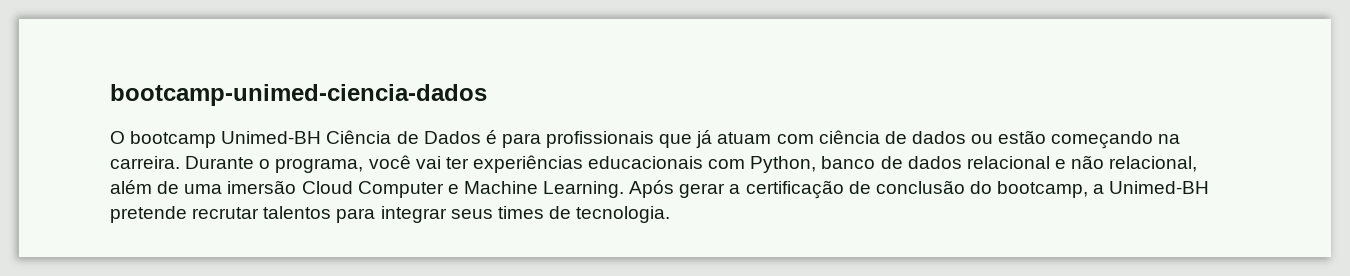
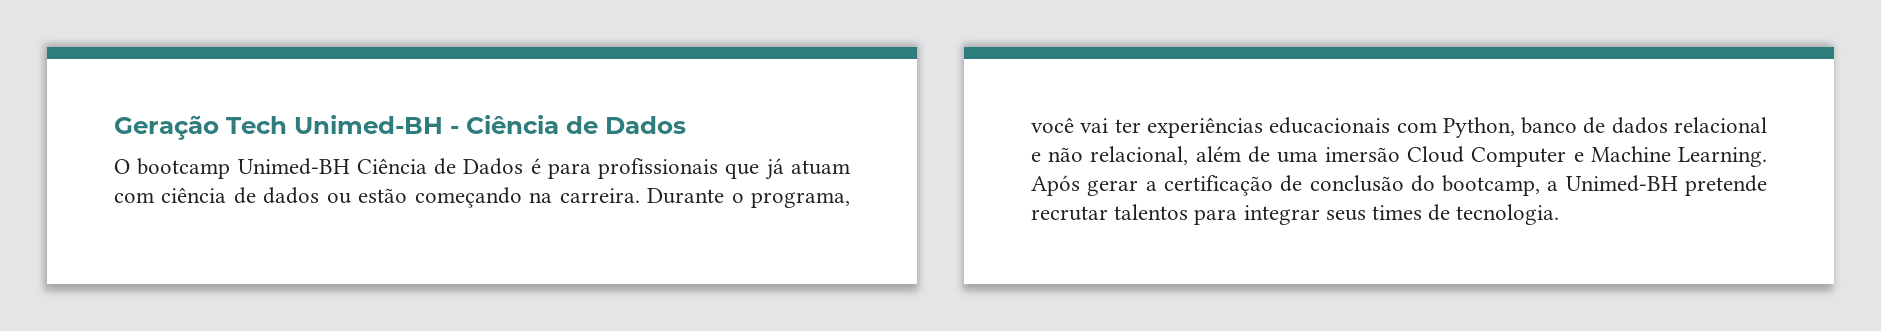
[110,84,487,106] bootcamp-unimed-ciencia-dados -> [114,115,686,140] Geração Tech Unimed-BH - Ciência de Dados

